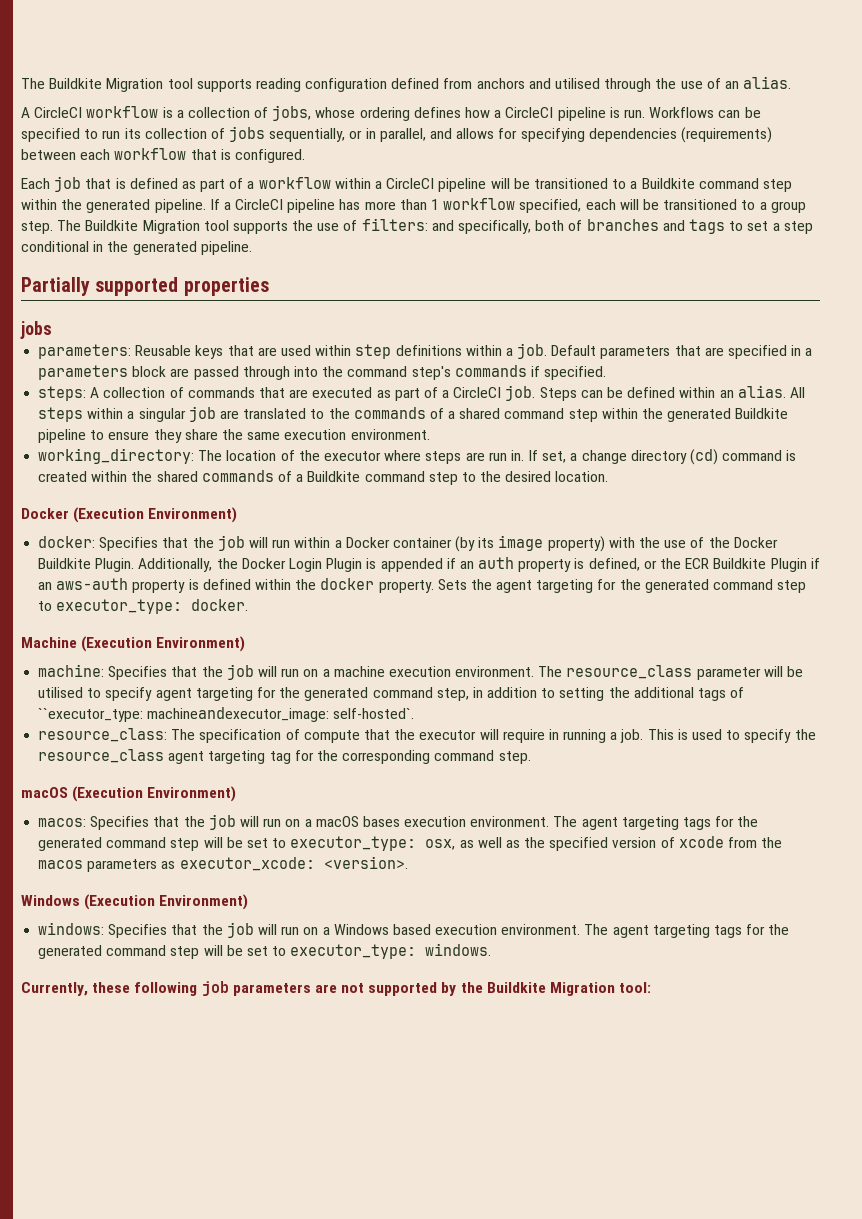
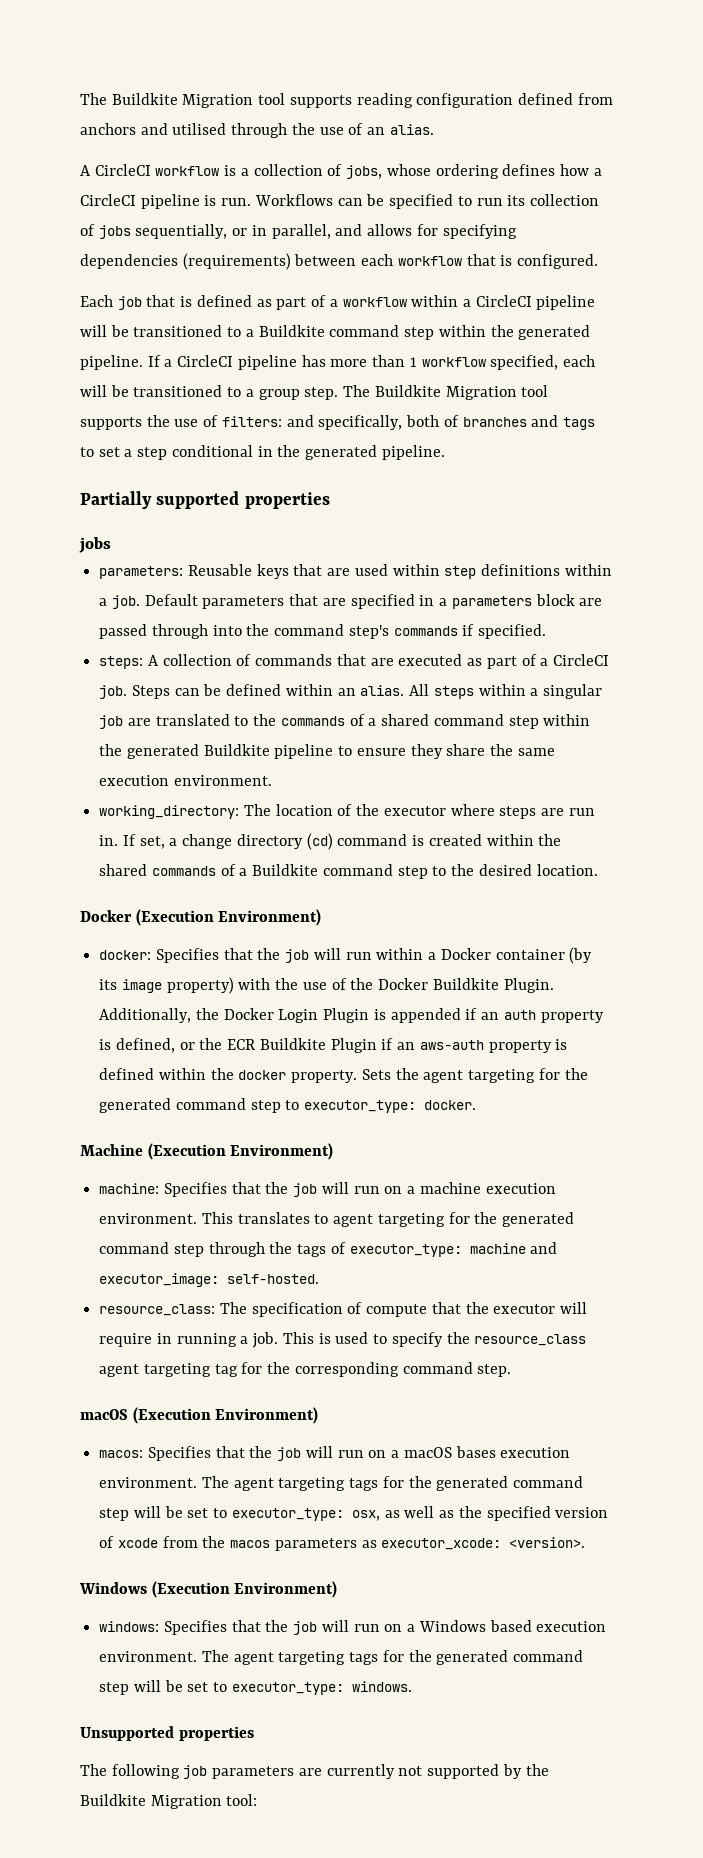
[538,665,804,680] [38,687,745,701] [38,707,415,722] The resource_class parameter will be utilised to specify agent targeting for the generated command step, in addition to setting the additional tags of ``executor_type: machineandexecutor_image: self-hosted`. -> [201,1212,575,1227] [99,1242,558,1257] [99,1273,320,1287] This translates to agent targeting for the generated command step through the tags of executor_type: machine and executor_image: self-hosted.
[21,982,131,996] Currently, these -> [80,1726,254,1741] [80,1764,107,1776] Unsupported properties // The
(337, 988) none -> [326,1764,395,1779] currently

